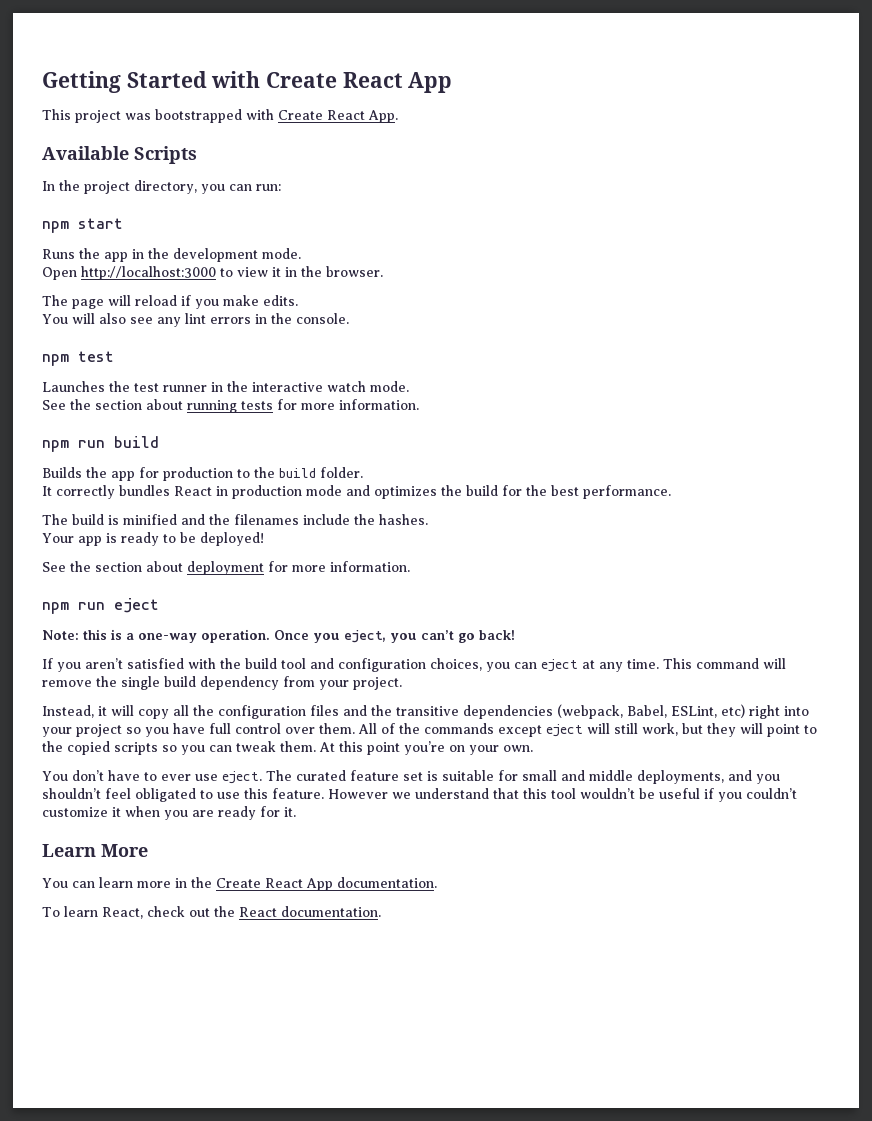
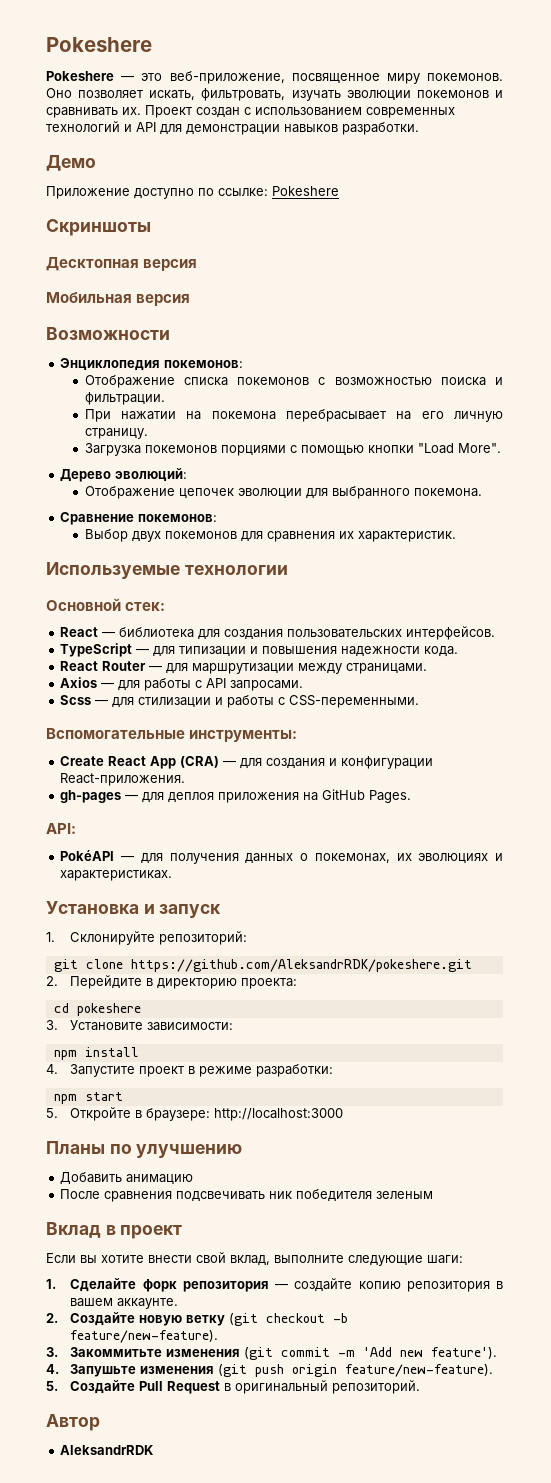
[42,71,453,93] [42,109,398,123] [42,146,197,164] [42,180,281,194] [42,218,123,233] [42,248,301,262] [42,266,383,280] [42,295,298,309] [42,313,349,327] [42,351,114,366] [42,381,409,392] [42,399,419,413] [42,436,159,452] [42,467,363,481] [42,485,671,499] [42,514,428,525] [42,532,264,546] [42,561,410,575] [42,598,159,614] [42,629,515,643] [42,658,786,672] [42,676,402,690] [42,704,809,719] [42,723,817,737] [42,741,533,755] [42,770,780,784] [42,788,797,802] [42,806,296,820] [42,844,148,857] [42,877,437,891] [42,906,381,919] Getting Started with Create React App // This project was bootstrapped with Create React App. // Available Scripts // In the project directory, you can run: // npm start // Runs the app in the development mode. // Open http://localhost:3000 to view it in the browser. // The page will reload if you make edits. // You will also see any lint errors in the console. // npm test // Launches the test runner in the interactive watch mode. // See the section about running tests for more information. // npm run build // Builds the app for production to the build folder. // It correctly bundles React in production mode and optimizes the build for the best performance. // The build is minified and the filenames include the hashes. // Your app is ready to be deployed! // See the section about deployment for more information. // npm run eject // Note: this is a one-way operation. Once you eject, you can’t go back! // If you aren’t satisfied with the build tool and configuration choices, you can eject at any time. This command will remove the single build dependency from your project. // Instead, it will copy all the configuration files and the transitive dependencies (webpack, Babel, ESLint, etc) right into your project so you have full control over them. All of the commands except eject will still work, but they will point to the copied scripts so you can tweak them. At this point you’re on your own. // You don’t have to ever use eject. The curated feature set is suitable for small and middle deployments, and you shouldn’t feel obligated to use this feature. However we understand that this tool wouldn’t be useful if you couldn’t customize it when you are ready for it. // Learn More // You can learn more in the Create React App documentation. // To learn React, check out the React documentation. -> [46,37,152,52] [46,71,503,84] [46,88,504,101] [46,105,455,118] [46,121,419,135] [46,155,96,171] [46,186,339,199] [46,219,151,236] [46,257,198,271] [46,292,191,306] [46,327,170,340] [60,358,244,371] [84,375,503,388] [84,392,165,405] [84,409,504,422] [84,428,148,439] [84,443,501,456] [60,468,188,482] [84,486,482,499] [60,512,218,525] [84,529,456,542] [46,562,288,579] [46,598,166,611] [60,626,496,640] [60,643,459,657] [60,661,428,674] [60,677,304,691] [60,695,420,708] [46,728,298,742] [60,756,434,769] [60,773,186,786] [60,789,412,803] [46,823,76,834] [60,850,504,864] [60,870,173,881] [46,901,222,918] [46,931,248,945] [53,959,472,972] [46,975,298,989] [53,1003,141,1016] [46,1020,234,1031] [53,1047,139,1060] [46,1064,334,1077] [53,1092,123,1104] [46,1107,344,1121] [46,1141,243,1158] [60,1172,194,1185] [60,1189,434,1202] [46,1222,183,1239] [46,1252,463,1266] [46,1278,503,1292] [70,1298,179,1309] [46,1312,349,1326] [70,1330,219,1343] [46,1347,498,1360] [46,1364,494,1377] [46,1380,421,1394] [46,1414,100,1431] [60,1445,155,1455] Pokeshere // Pokeshere — это веб-приложение, посвященное миру покемонов. Оно позволяет искать, фильтровать, изучать эволюции покемонов и сравнивать их. Проект создан с использованием современных технологий и API для демонстрации навыков разработки. // Демо // Приложение доступно по ссылке: Pokeshere // Скриншоты // Десктопная версия // Мобильная версия // Возможности // Энциклопедия покемонов: // Отображение списка покемонов с возможностью поиска и фильтрации. // При нажатии на покемона перебрасывает на его личную страницу. // Загрузка покемонов порциями с помощью кнопки "Load More". // Дерево эволюций: // Отображение цепочек эволюции для выбранного покемона. // Сравнение покемонов: // Выбор двух покемонов для сравнения их характеристик. // Используемые технологии // Основной стек: // React — библиотека для создания пользовательских интерфейсов. // TypeScript — для типизации и повышения надежности кода. // React Router — для маршрутизации между страницами. // Axios — для работы с API запросами. // Scss — для стилизации и работы с CSS-переменными. // Вспомогательные инструменты: // Create React App (CRA) — для создания и конфигурации React-приложения. // gh-pages — для деплоя приложения на GitHub Pages. // API: // PokéAPI — для получения данных о покемонах, их эволюциях и характеристиках. // Установка и запуск // 1. Склонируйте репозиторий: // git clone https://github.com/AleksandrRDK/pokeshere.git // 2. Перейдите в директорию проекта: // cd pokeshere // 3. Установите зависимости: // npm install // 4. Запустите проект в режиме разработки: // npm start // 5. Откройте в браузере: http://localhost:3000 // Планы по улучшению // Добавить анимацию // После сравнения подсвечивать ник победителя зеленым // Вклад в проект // Если вы хотите внести свой вклад, выполните следующие шаги: // 1. Сделайте форк репозитория — создайте копию репозитория в вашем аккаунте. // 2. Создайте новую ветку (git checkout -b feature/new-feature). // 3. Закоммитьте изменения (git commit -m 'Add new feature'). // 4. Запушьте изменения (git push origin feature/new-feature). // 5. Создайте Pull Request в оригинальный репозиторий. // Автор // AleksandrRDK

